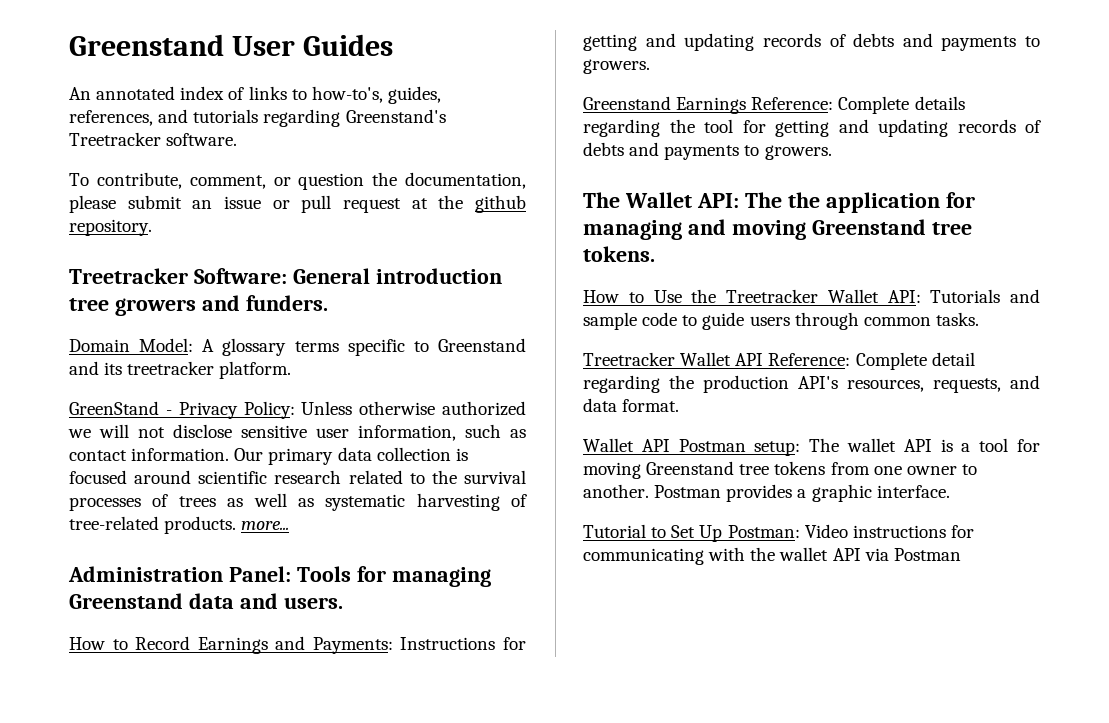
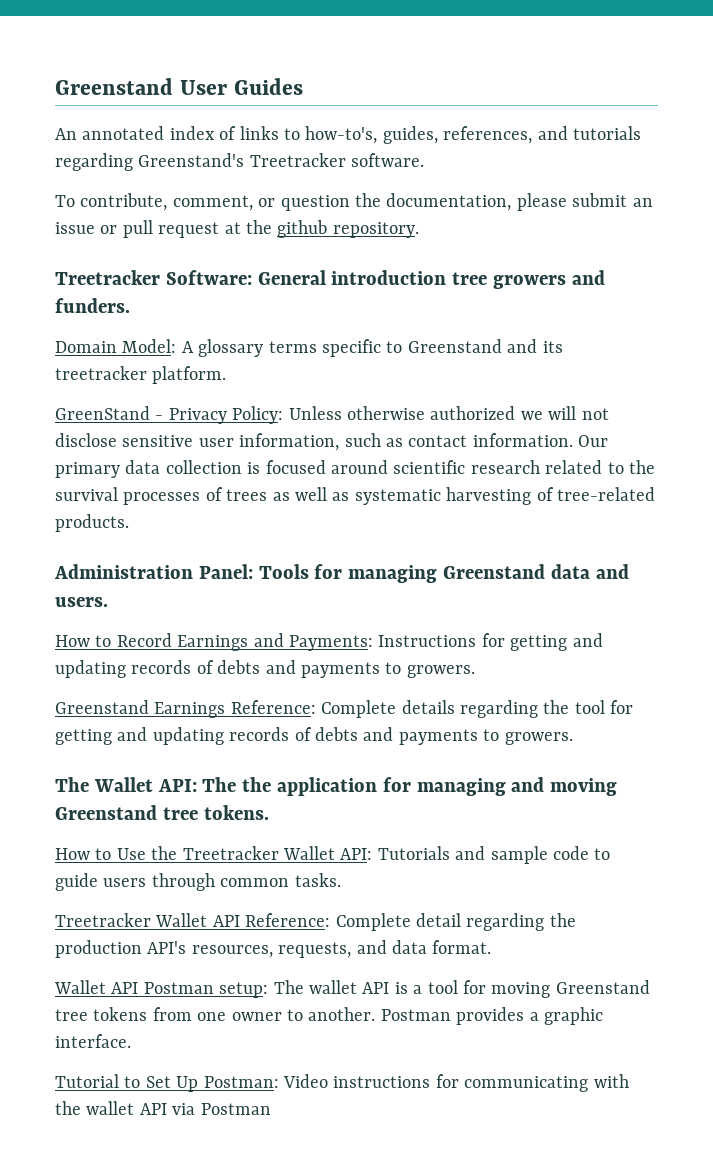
[241,521,290,530] more... -> (129, 523) none

